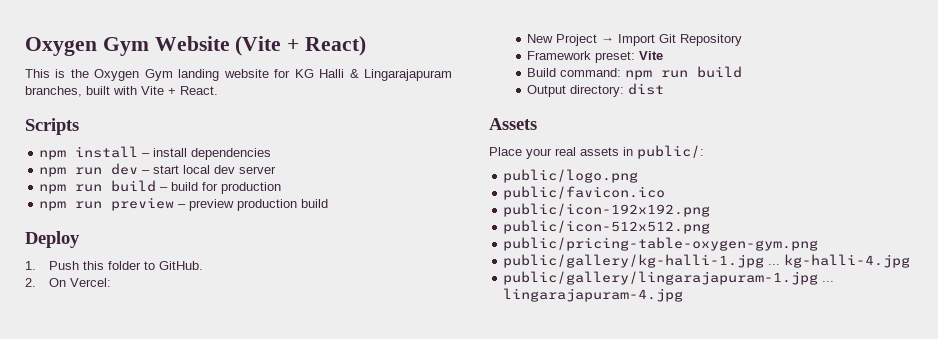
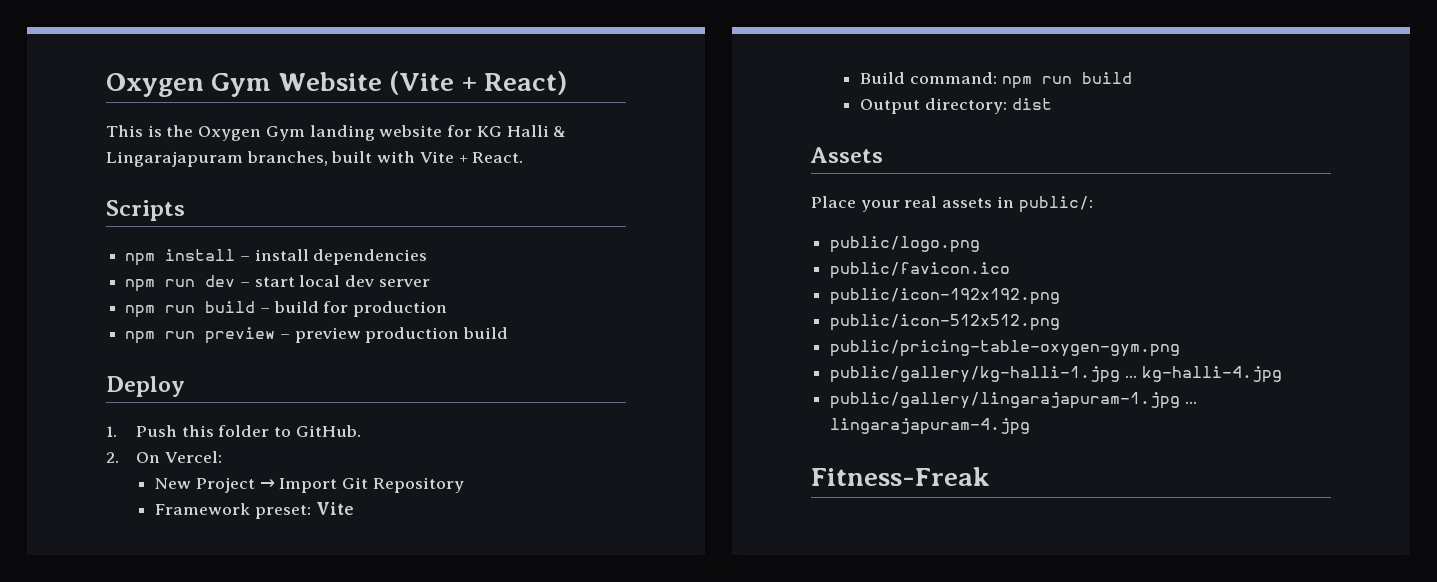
(684, 295) none -> [811,467,990,486] // Fitness-Freak

